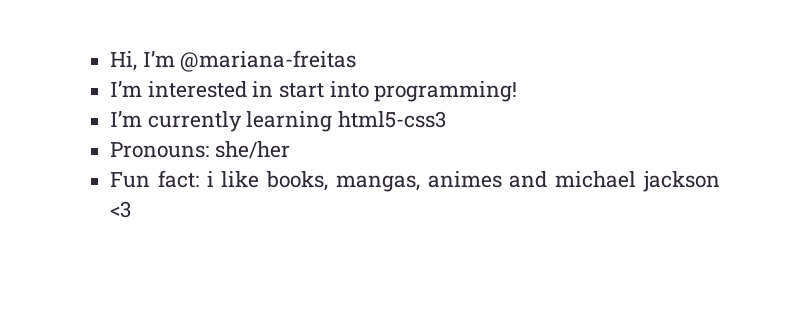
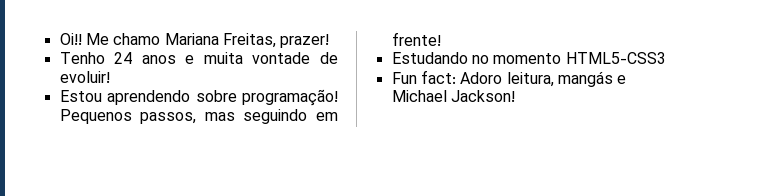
[110,50,357,72] [110,81,518,102] [110,111,447,132] [110,141,290,159] [110,170,720,192] [110,201,132,218] Hi, I’m @mariana-freitas // I’m interested in start into programming! // I’m currently learning html5-css3 // Pronouns: she/her // Fun fact: i like books, mangas, animes and michael jackson <3 -> [59,33,330,48] [59,52,338,64] [59,71,110,83] [59,89,338,106] [59,109,338,124] [391,32,441,46] [391,52,666,64] [391,70,627,87] [391,90,515,102] Oi!! Me chamo Mariana Freitas, prazer! // Tenho 24 anos e muita vontade de evoluir! // Estou aprendendo sobre programação! Pequenos passos, mas seguindo em frente! // Estudando no momento HTML5-CSS3 // Fun fact: Adoro leitura, mangás e Michael Jackson!

